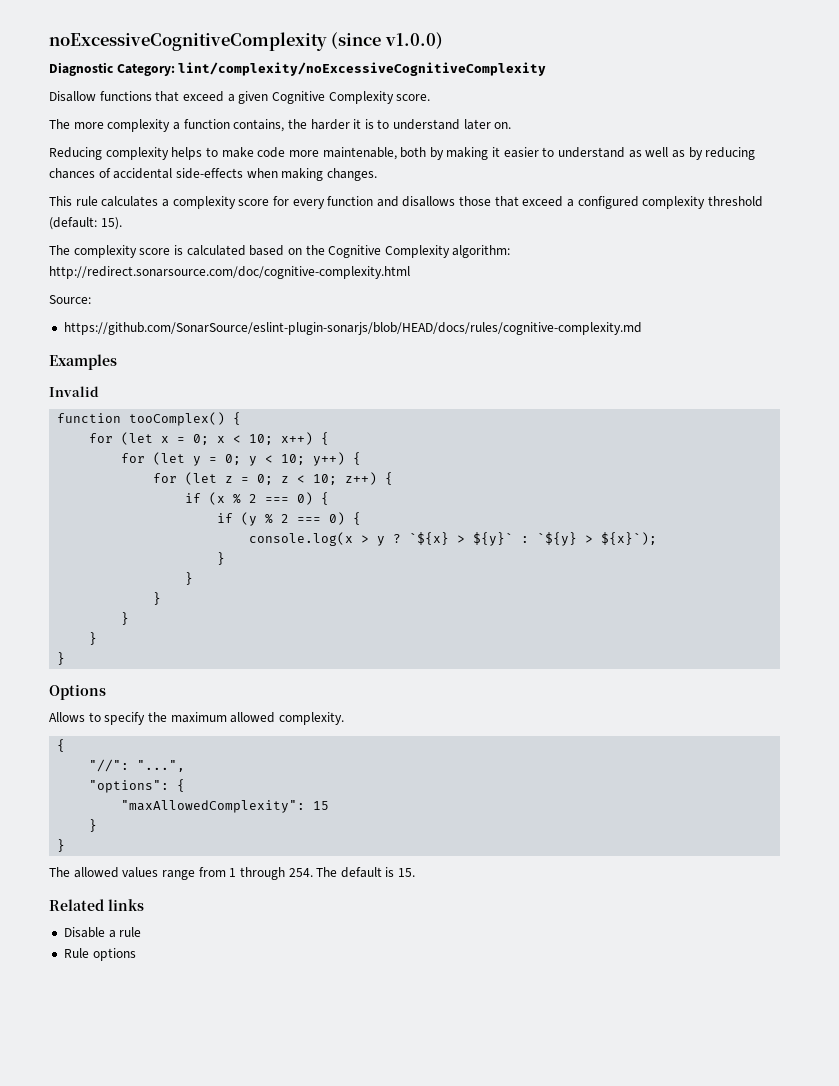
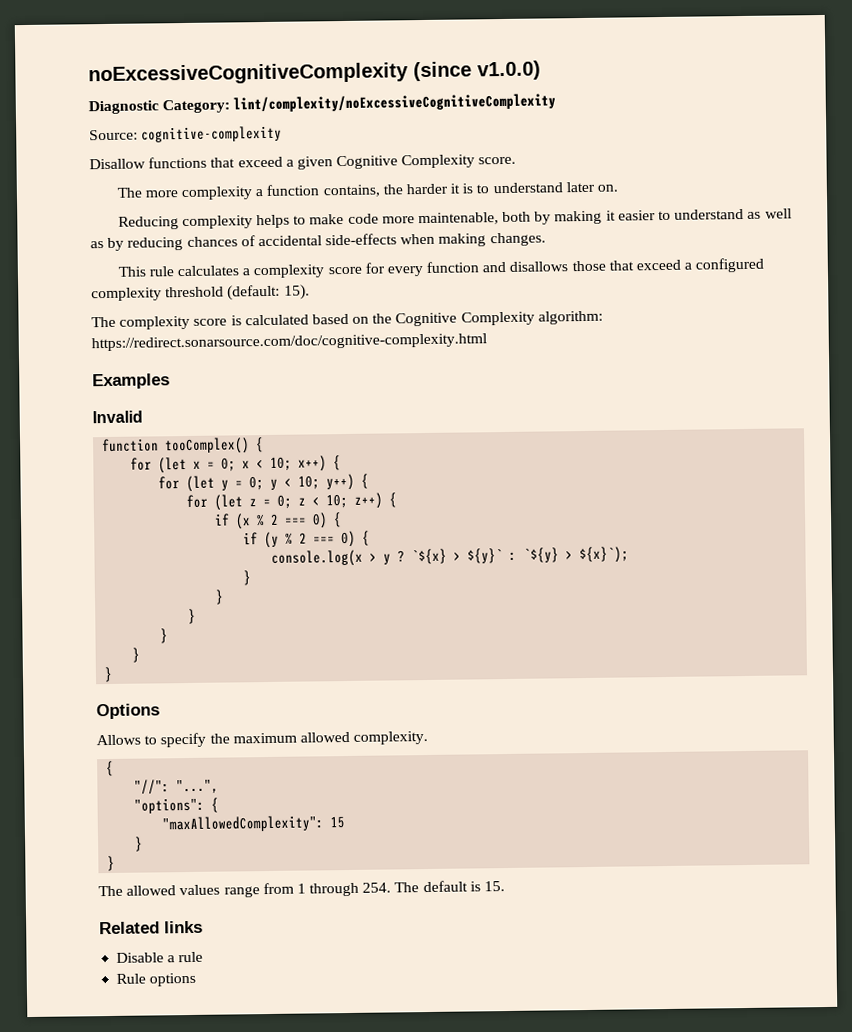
(547, 69) none -> [89,125,283,143] // Source: cognitive-complexity
[49,266,410,279] [49,295,91,304] [63,322,642,335] http://redirect.sonarsource.com/doc/cognitive-complexity.html // Source: // https://github.com/SonarSource/eslint-plugin-sonarjs/blob/HEAD/docs/rules/cognitive-complexity.md -> [91,333,487,352] https://redirect.sonarsource.com/doc/cognitive-complexity.html

